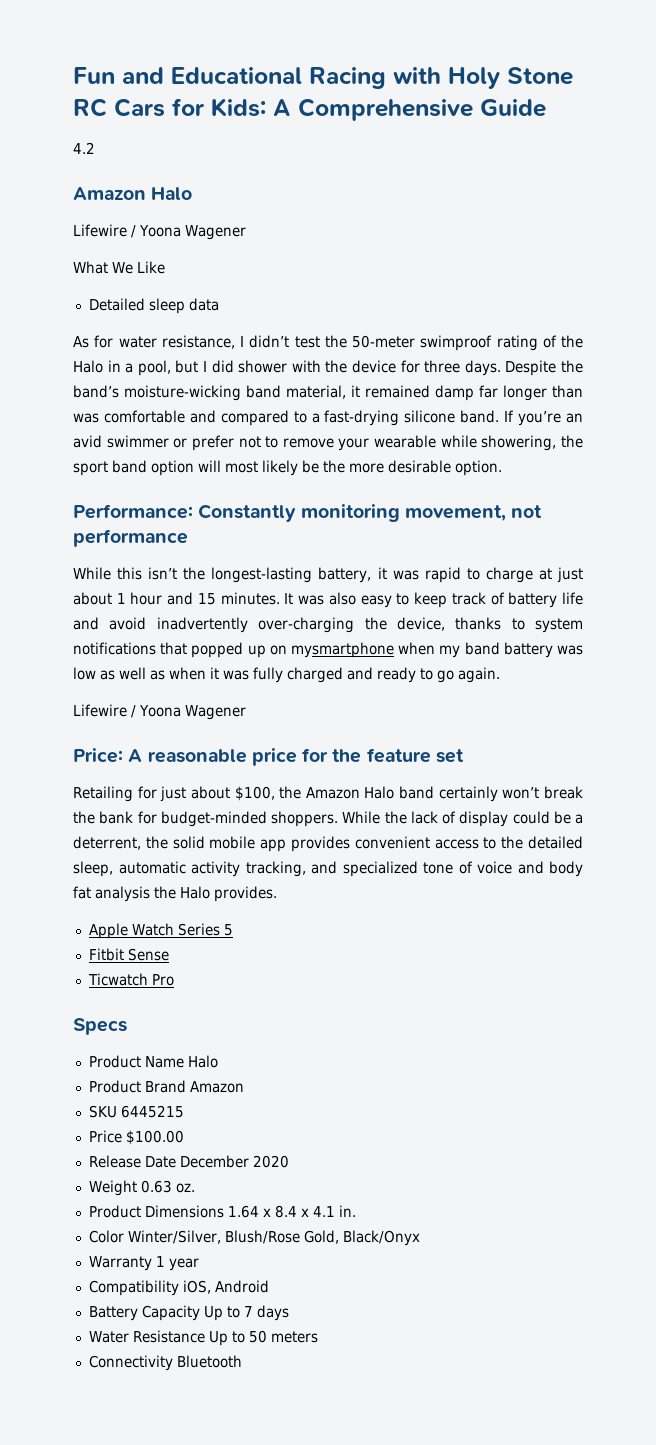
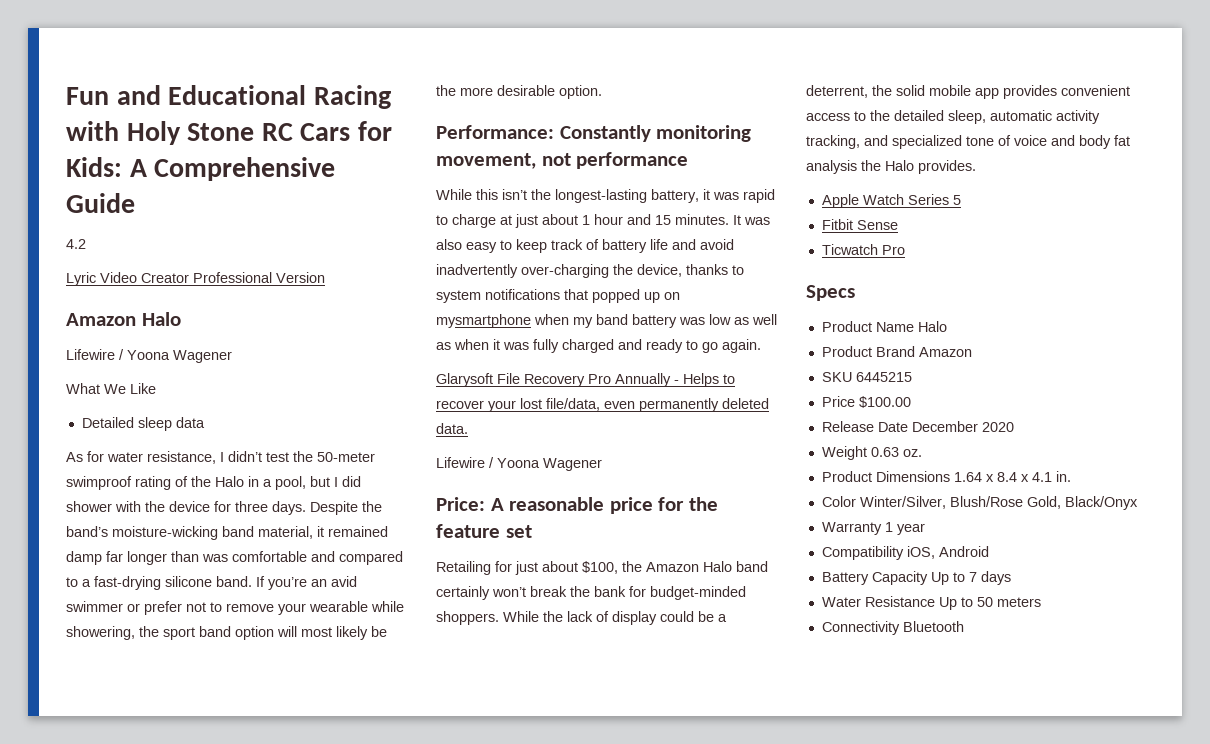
(95, 148) none -> [66,272,325,286] // Lyric Video Creator Professional Version
(500, 675) none -> [436,373,735,387] [436,398,769,412] [436,423,468,434] // Glarysoft File Recovery Pro Annually - Helps to recover your lost file/data, even permanently deleted data.

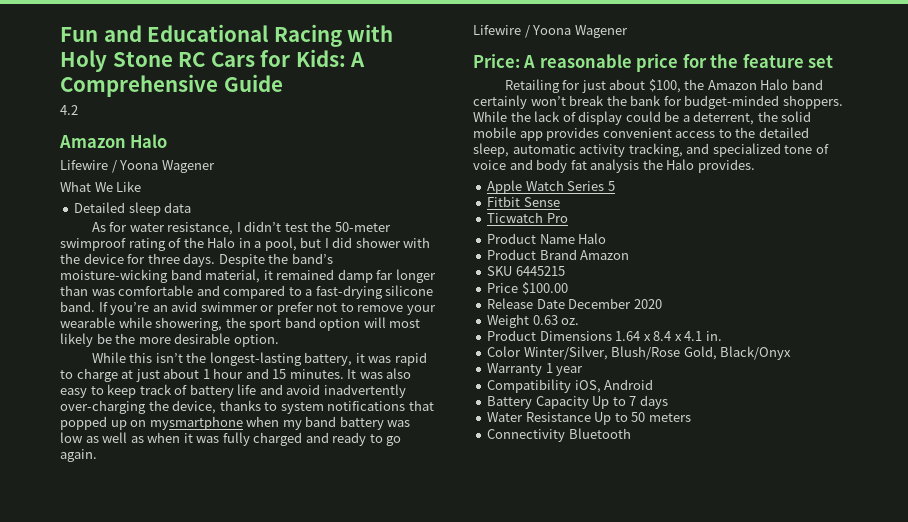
[66,272,325,286] // Lyric Video Creator Professional Version -> (78, 110) none
[436,125,752,142] [436,152,689,169] // Performance: Constantly monitoring movement, not performance -> (279, 340) none
[436,373,735,387] [436,398,769,412] [436,423,468,434] // Glarysoft File Recovery Pro Annually - Helps to recover your lost file/data, even permanently deleted data. -> (97, 455) none
[806,285,855,301] // Specs -> (568, 218) none

